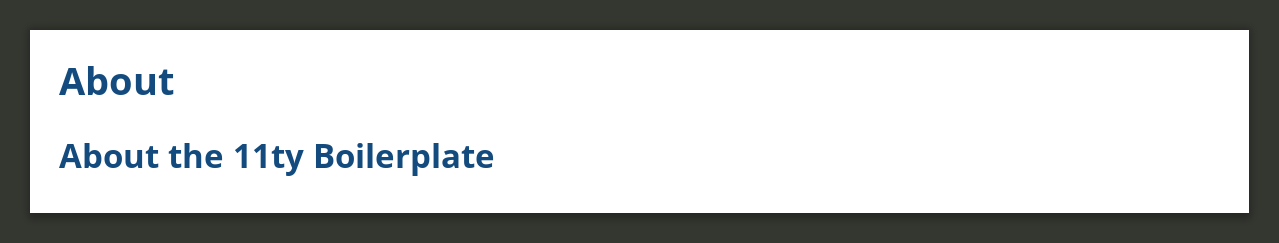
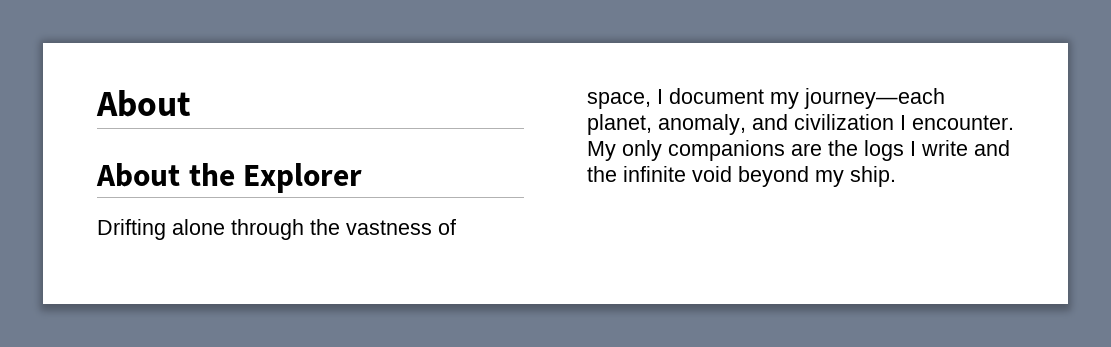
[233,143,495,176] 11ty Boilerplate -> [243,163,363,193] [97,219,456,240] [587,88,945,109] [587,114,1014,135] [587,140,1010,161] [587,166,896,187] Explorer // Drifting alone through the vastness of space, I document my journey—each planet, anomaly, and civilization I encounter. My only companions are the logs I write and the infinite void beyond my ship.

